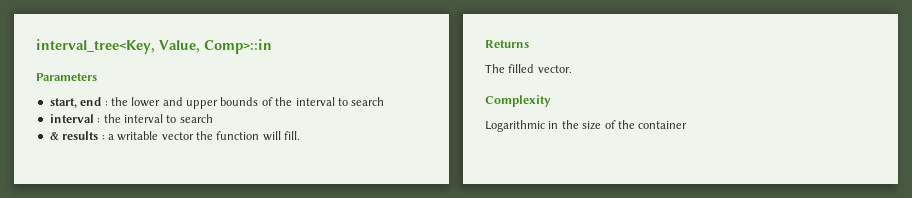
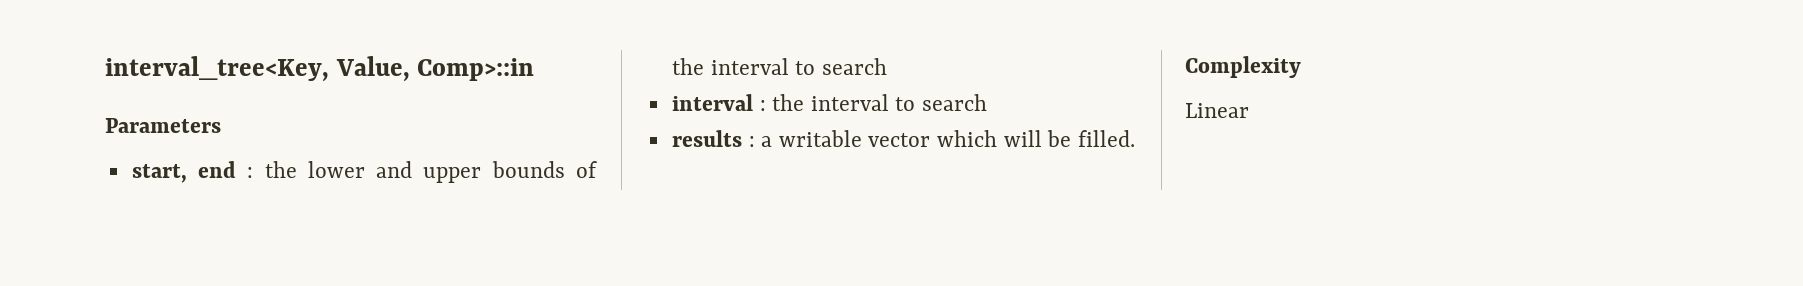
[49,132,59,140] & -> (988, 102) none
[196,131,301,141] [485,40,529,48] [485,64,572,73] [485,95,551,107] [485,120,688,132] the function will fill. // Returns // The filled vector. // Complexity // Logarithmic in the size of the container -> [937,130,1135,147] [1185,56,1301,78] [1185,103,1249,118] which will be filled. // Complexity // Linear

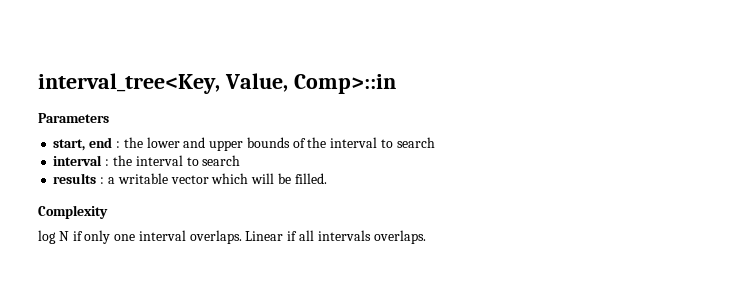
[1185,103,1249,118] Linear -> [38,230,426,244] log N if only one interval overlaps. Linear if all intervals overlaps.

